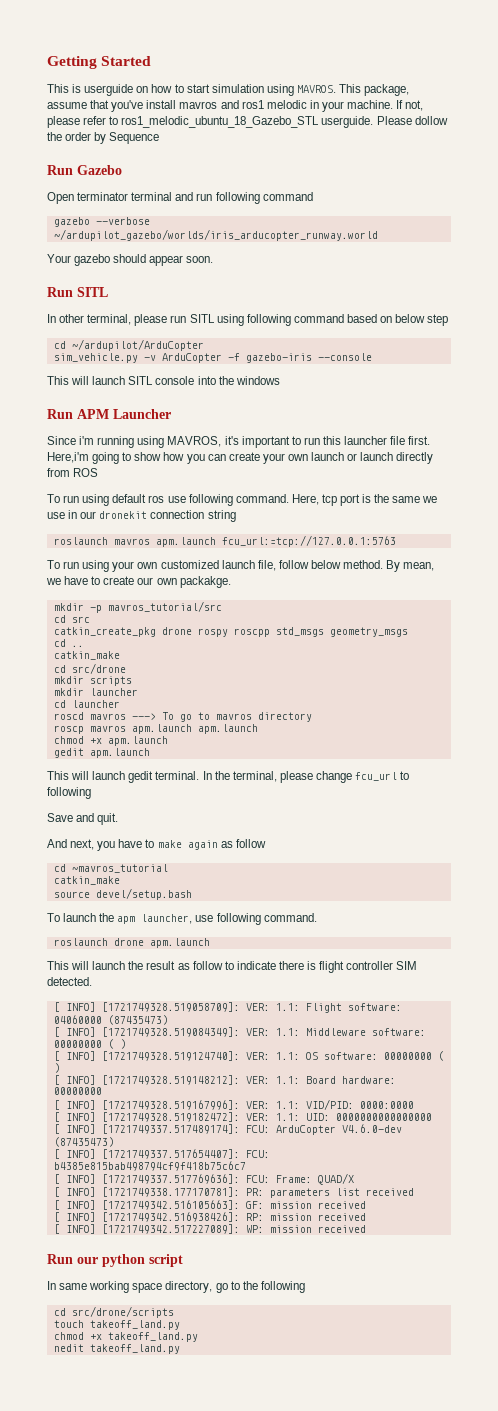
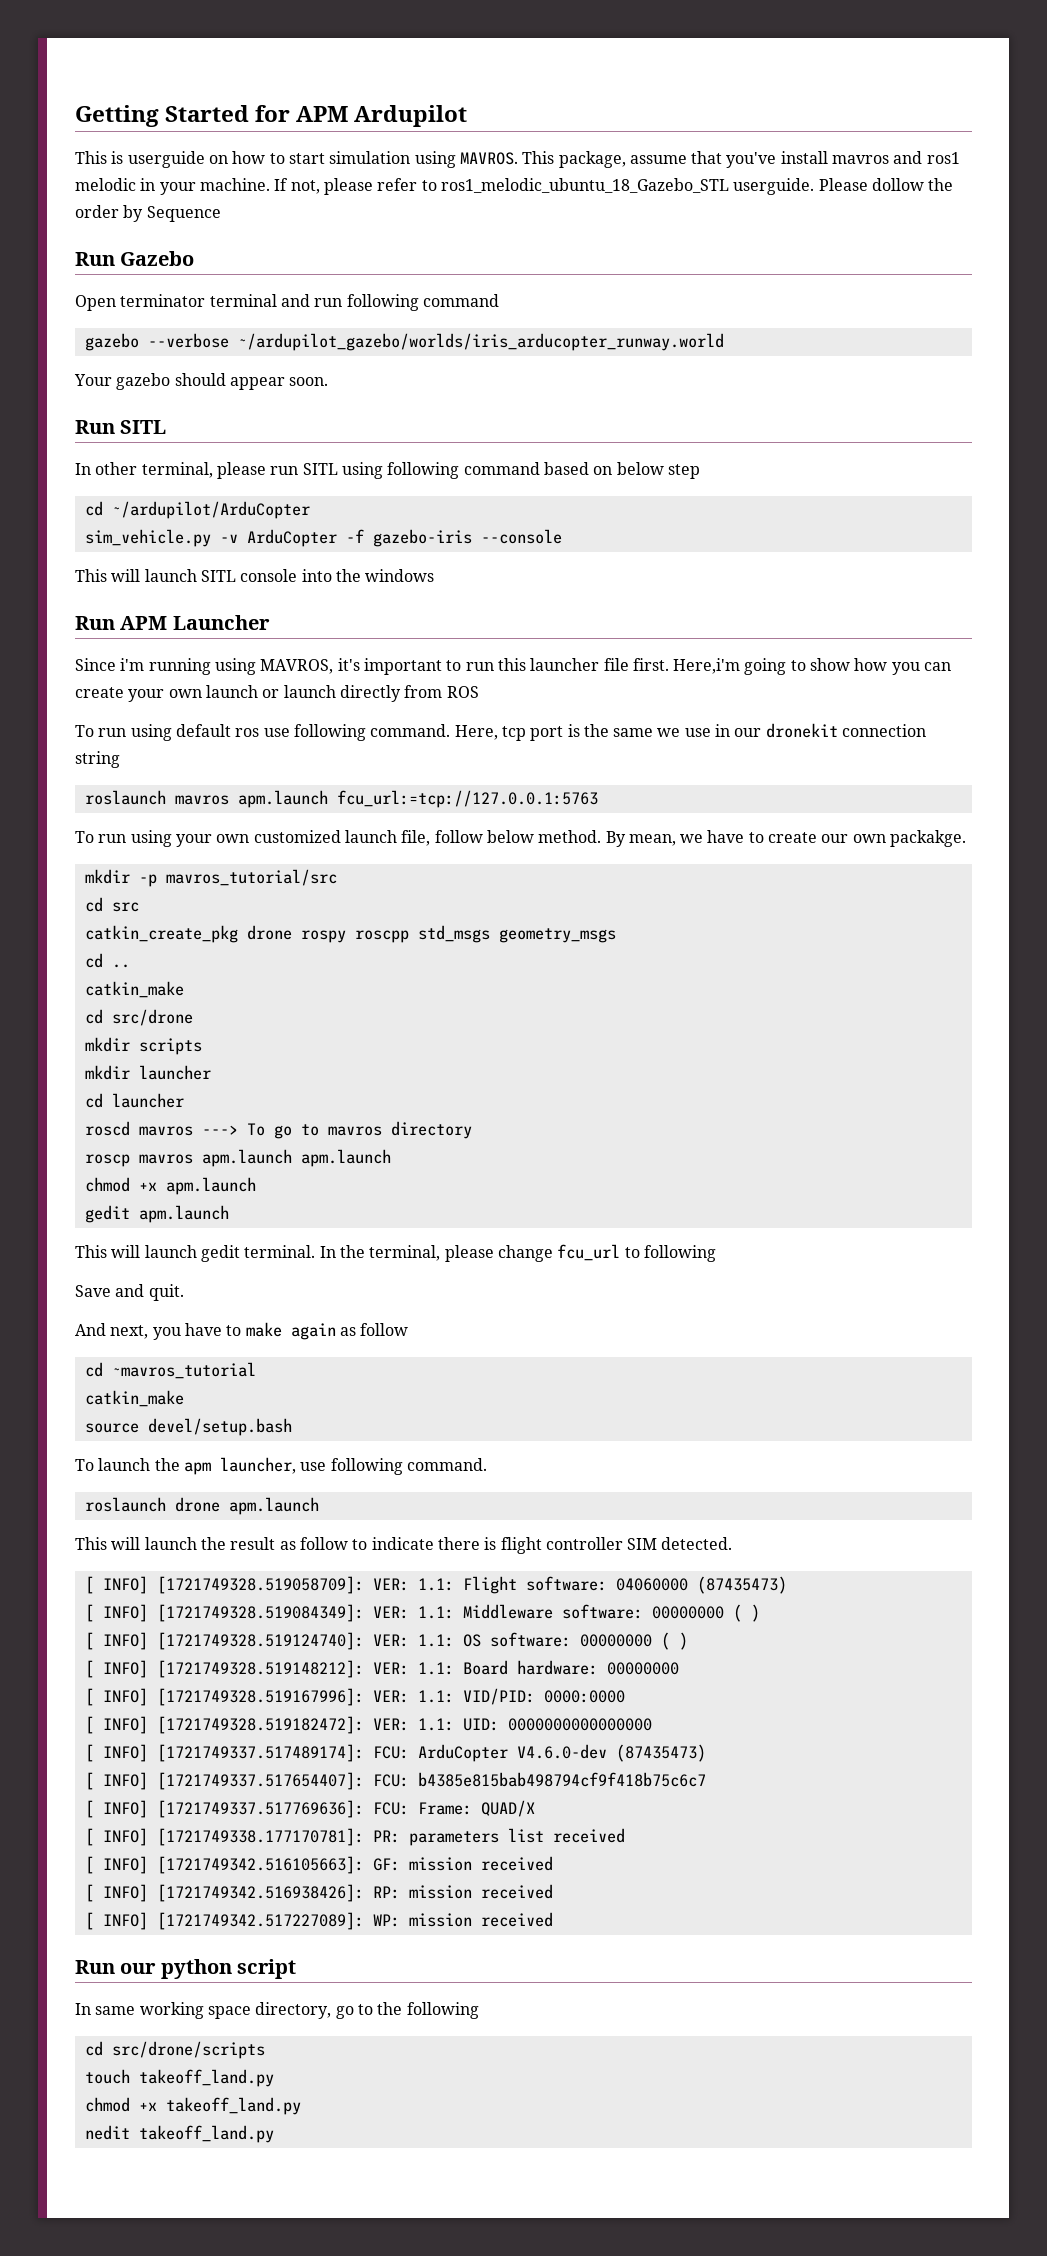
(152, 61) none -> [255,105,468,127] for APM Ardupilot

